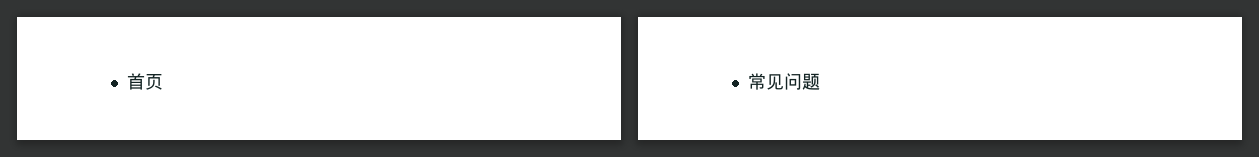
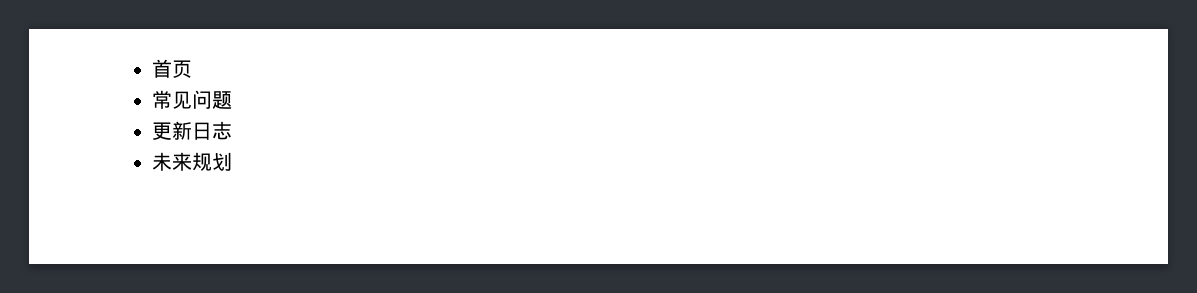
(820, 81) none -> [152,121,232,140] [152,152,232,171] // 更新日志 // 未来规划

